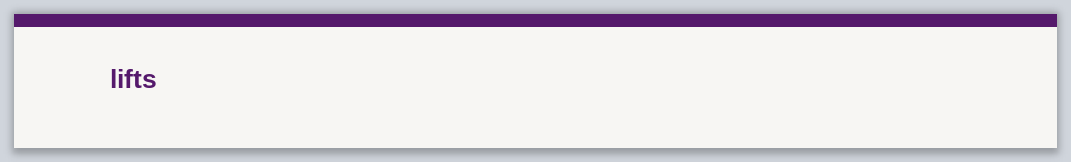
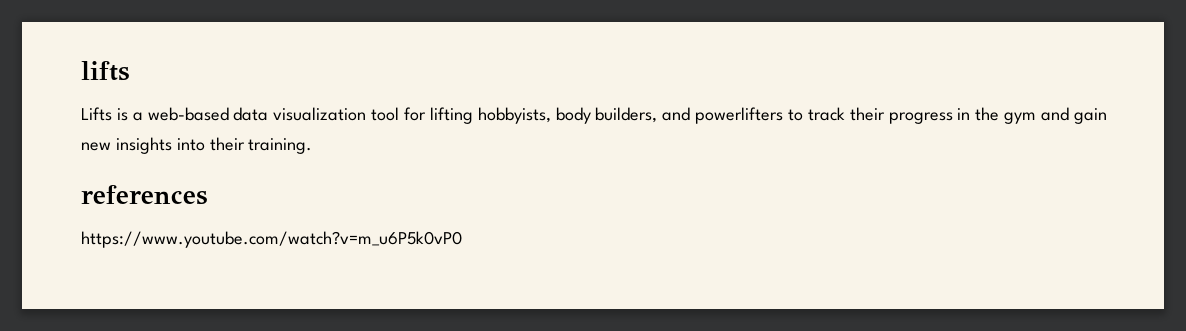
(157, 78) none -> [81,107,1107,124] [81,137,313,154] [81,185,208,205] [81,231,462,248] // Lifts is a web-based data visualization tool for lifting hobbyists, body builders, and powerlifters to track their progress in the gym and gain new insights into their training. // references // https://www.youtube.com/watch?v=m_u6P5k0vP0

